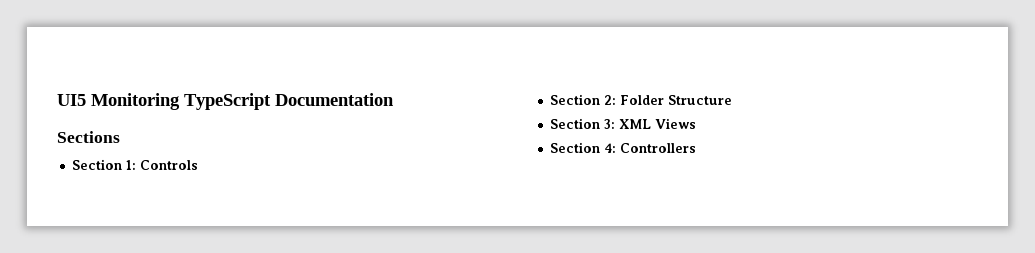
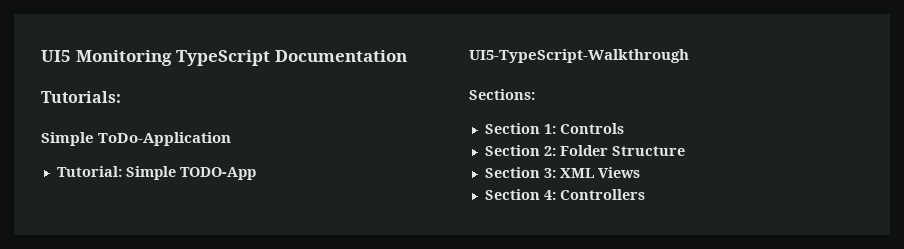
[57,131,120,143] Sections -> [41,91,121,103] [41,132,232,146] [56,166,256,180] [469,49,689,63] [469,89,535,100] Tutorials: // Simple ToDo-Application // Tutorial: Simple TODO-App // UI5-TypeScript-Walkthrough // Sections:

